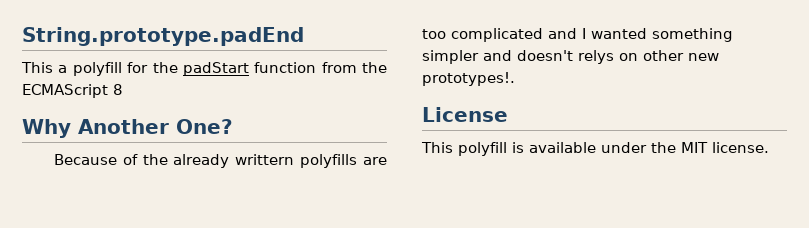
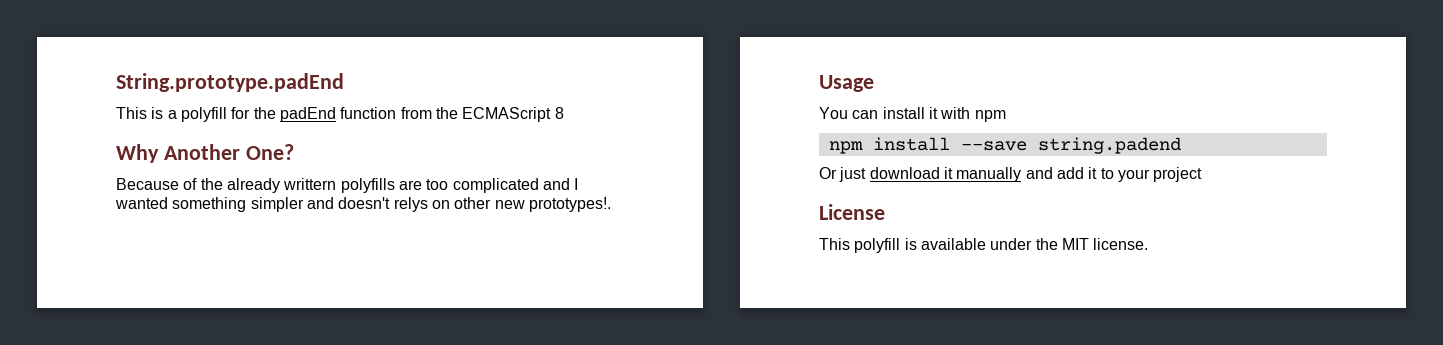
(53, 67) none -> [151,107,164,119] is
[182,62,249,76] padStart -> [279,107,336,122] padEnd
(515, 79) none -> [819,75,874,92] [819,107,1006,122] [828,137,1181,154] [819,167,1203,182] // Usage // You can install it with npm // npm install --save string.padend // Or just download it manually and add it to your project

